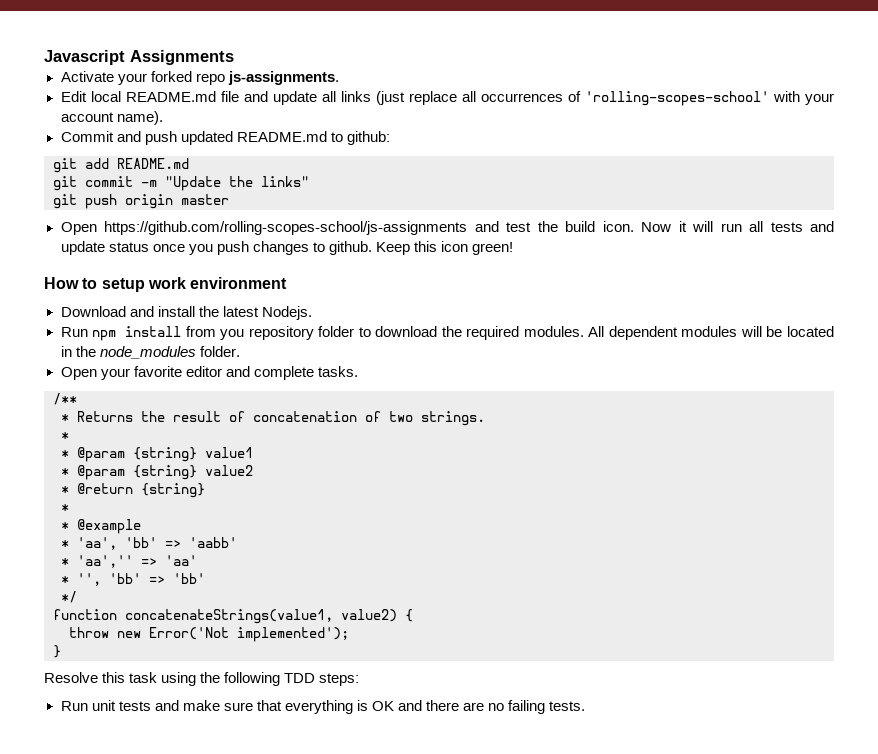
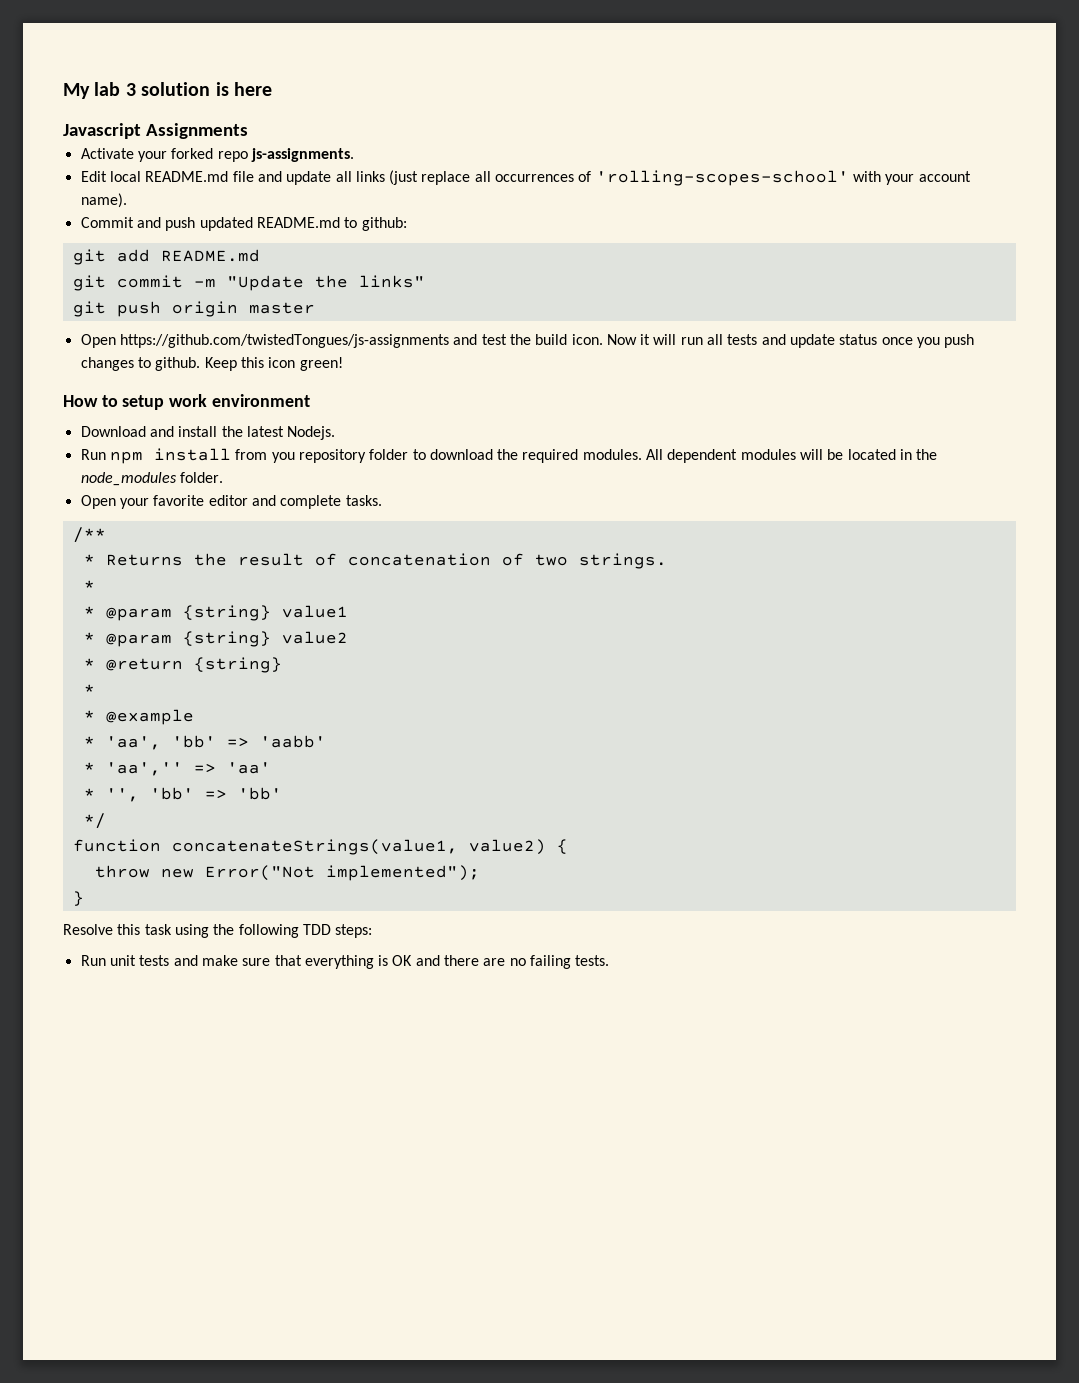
(44, 57) none -> [63,82,272,99] My lab 3 solution is here //
[104,221,467,235] https://github.com/rolling-scopes-school/js-assignments -> [119,334,449,348] https://github.com/twistedTongues/js-assignments
[149,627,349,642] Error('Not implemented'); -> [204,865,480,881] Error("Not implemented");

